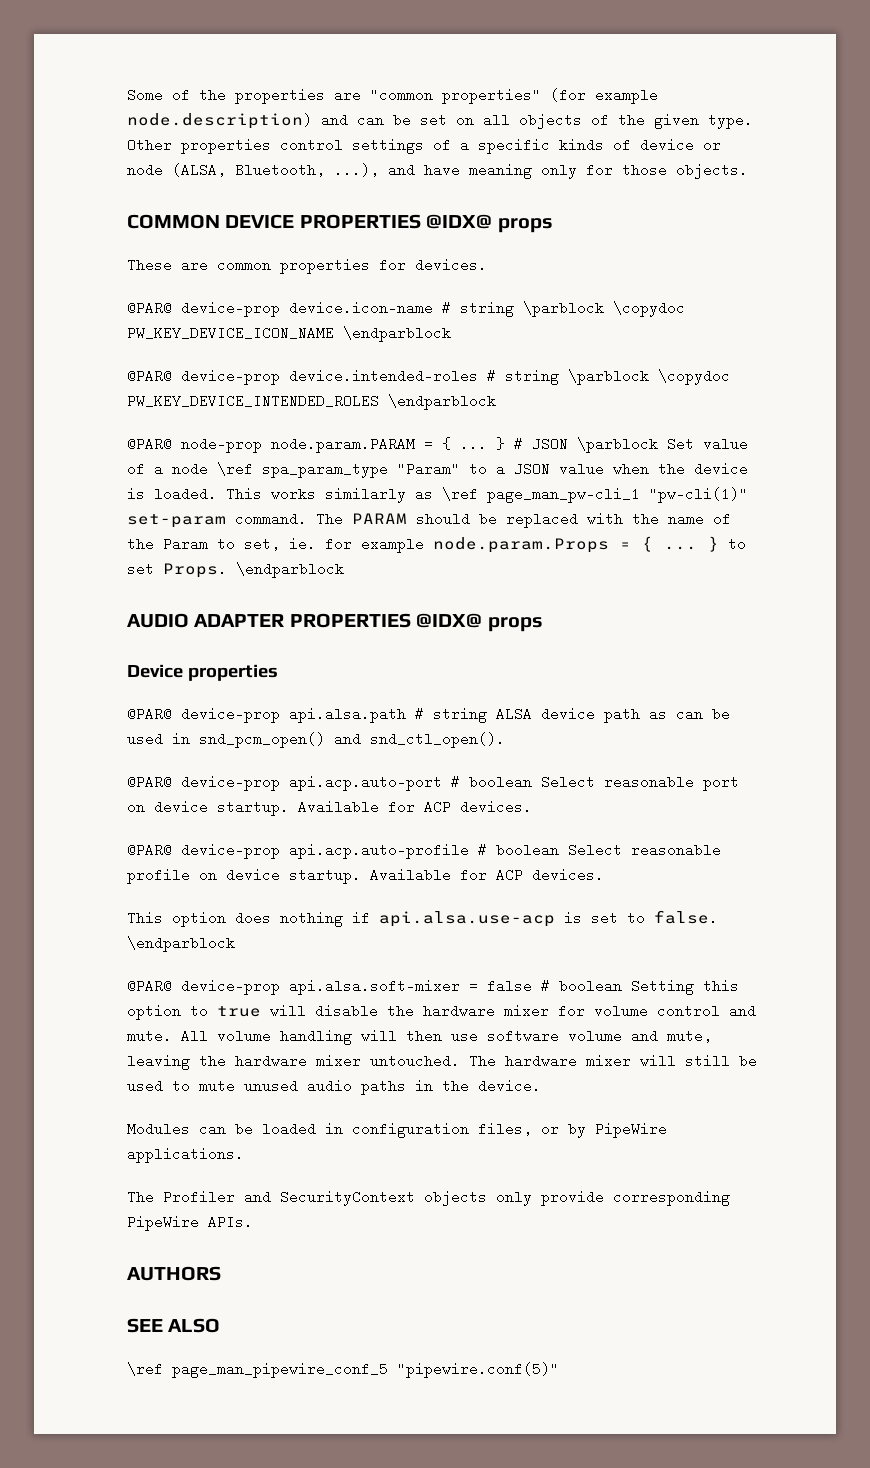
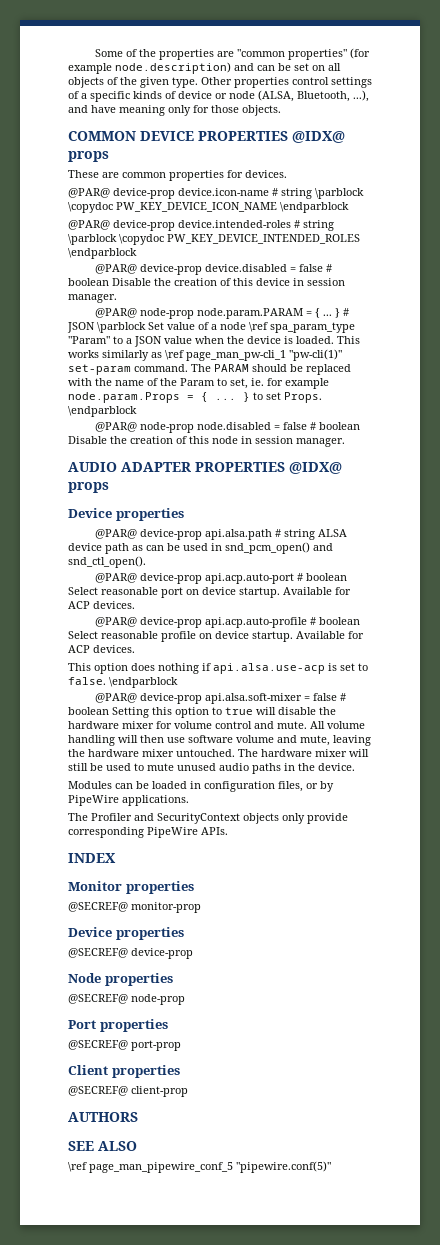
(496, 402) none -> [94,264,332,275] [68,278,345,286] [68,294,117,303] // @PAR@ device-prop device.disabled = false # boolean Disable the creation of this device in session manager.
(344, 570) none -> [94,422,360,433] [68,436,345,447] // @PAR@ node-prop node.disabled = false # boolean Disable the creation of this node in session manager.
(253, 1222) none -> [68,853,116,863] [68,881,194,894] [68,902,201,913] [68,927,184,940] [68,948,193,959] [68,973,173,986] [68,994,185,1005] [68,1019,168,1032] [68,1040,181,1051] [68,1065,180,1078] [68,1086,188,1097] // INDEX // Monitor properties // @SECREF@ monitor-prop // Device properties // @SECREF@ device-prop // Node properties // @SECREF@ node-prop // Port properties // @SECREF@ port-prop // Client properties // @SECREF@ client-prop

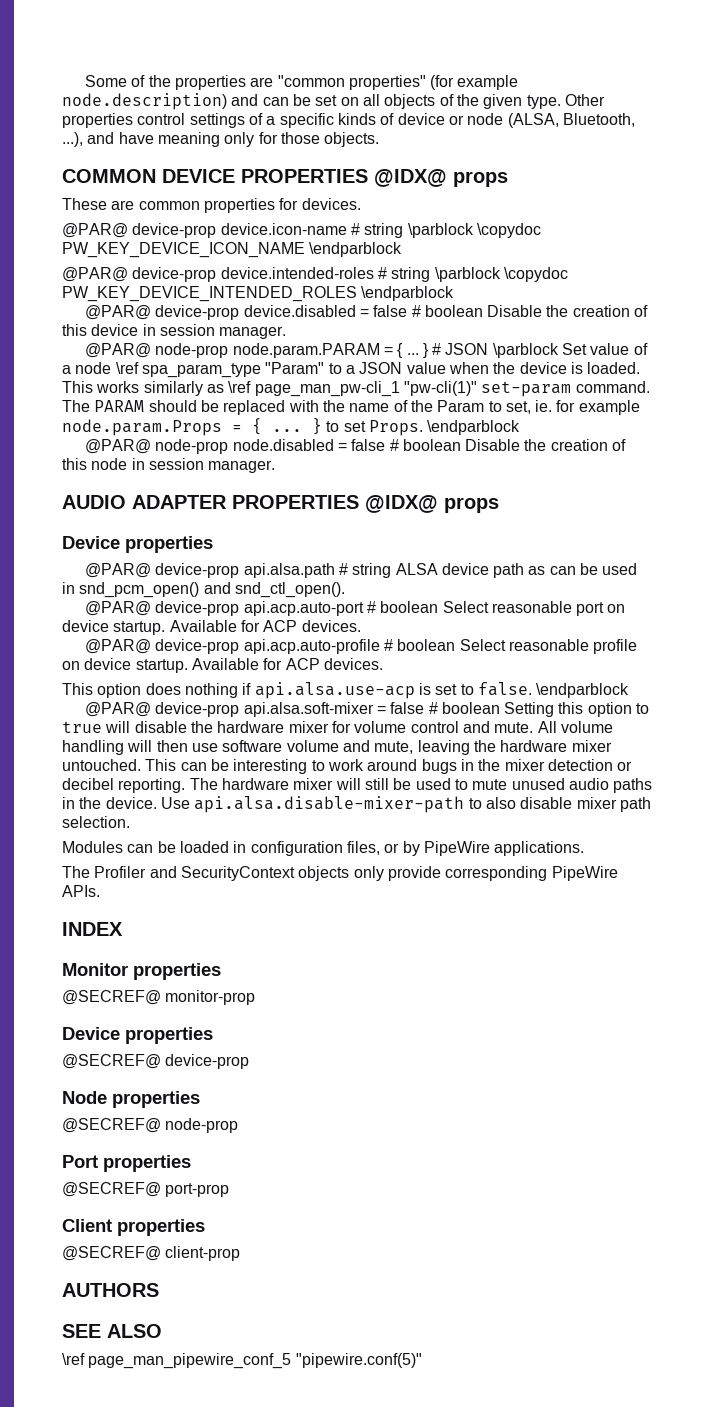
(235, 753) none -> [145,759,633,774] [62,778,186,793] This can be interesting to work around bugs in the mixer detection or decibel reporting.
(355, 767) none -> [160,796,651,813] [62,816,130,828] Use api.alsa.disable-mixer-path to also disable mixer path selection.

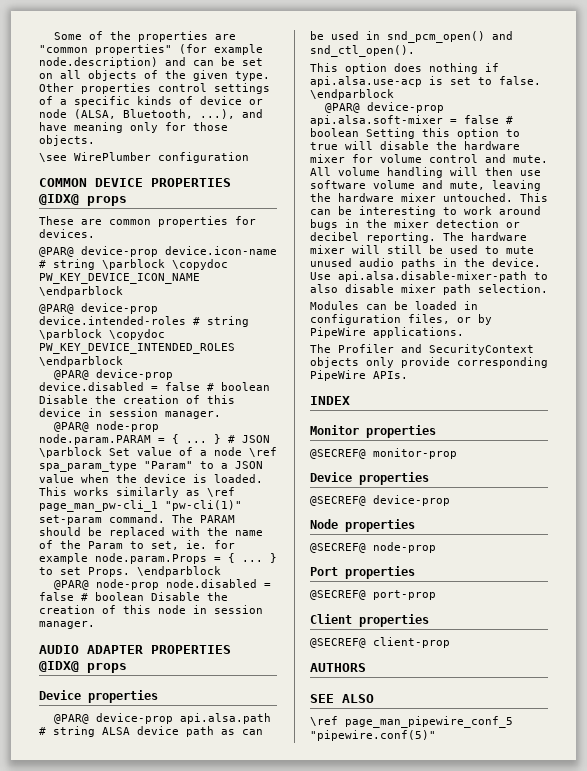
(380, 139) none -> [39,152,249,163] // \see WirePlumber configuration
[84,601,626,616] [62,620,361,635] [84,639,638,654] [62,658,383,673] // @PAR@ device-prop api.acp.auto-port # boolean Select reasonable port on device startup. Available for ACP devices. // @PAR@ device-prop api.acp.auto-profile # boolean Select reasonable profile on device startup. Available for ACP devices. -> (415, 51) none

